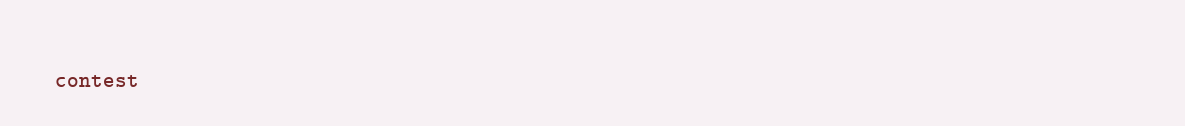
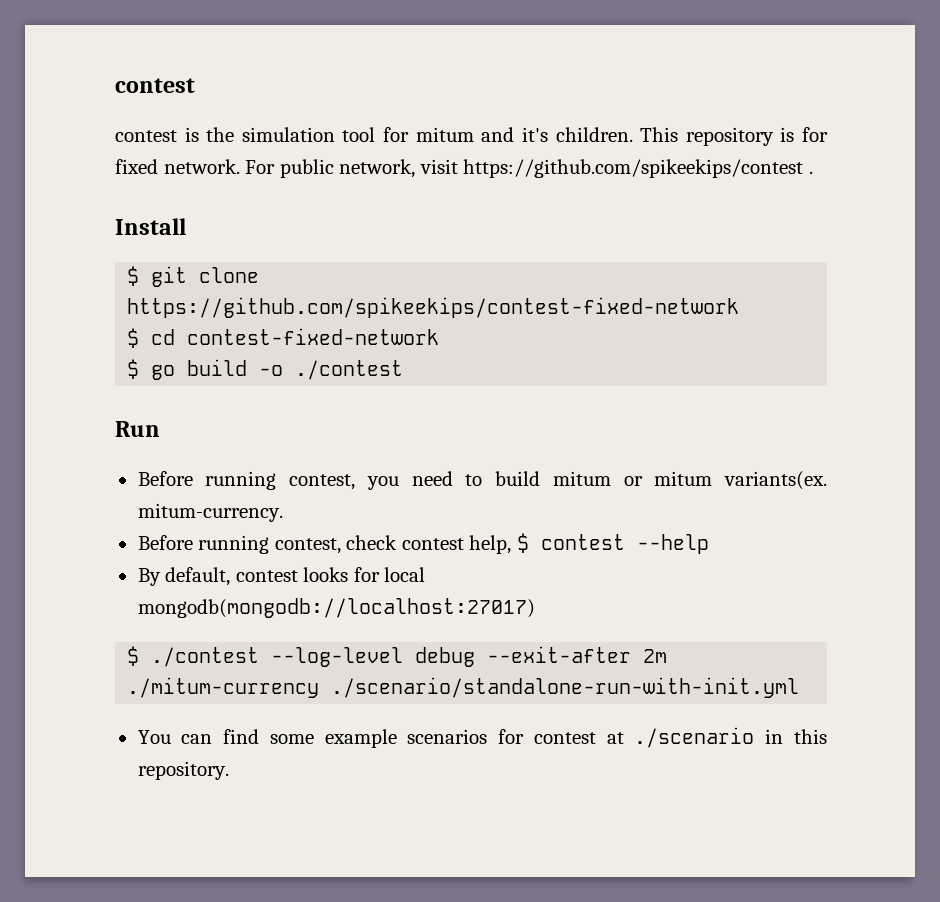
[55,75,139,87] contest -> [115,78,195,93] [115,127,829,146] [115,159,813,178] [115,218,186,235] [127,266,260,287] [127,297,740,318] [127,328,440,348] [127,359,404,380] [115,421,160,437] [137,471,827,490] [137,503,283,522] [137,533,709,554] [137,567,426,586] [137,598,535,618] [127,646,668,667] [127,677,800,698] [137,727,827,748] [137,761,229,780] contest // contest is the simulation tool for mitum and it's children. This repository is for fixed network. For public network, visit https://github.com/spikeekips/contest . // Install // $ git clone https://github.com/spikeekips/contest-fixed-network // $ cd contest-fixed-network // $ go build -o ./contest // Run // Before running contest, you need to build mitum or mitum variants(ex. mitum-currency. // Before running contest, check contest help, $ contest --help // By default, contest looks for local mongodb(mongodb://localhost:27017) // $ ./contest --log-level debug --exit-after 2m ./mitum-currency ./scenario/standalone-run-with-init.yml // You can find some example scenarios for contest at ./scenario in this repository.

